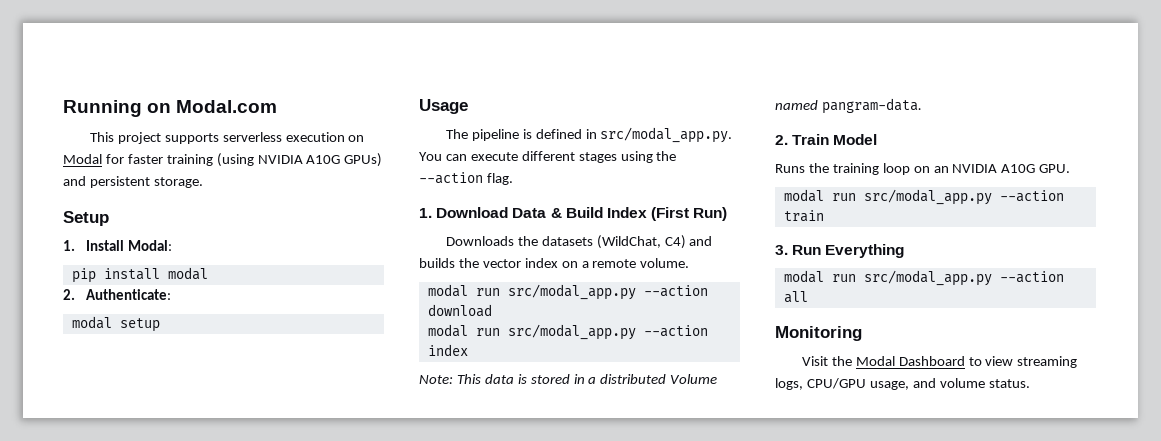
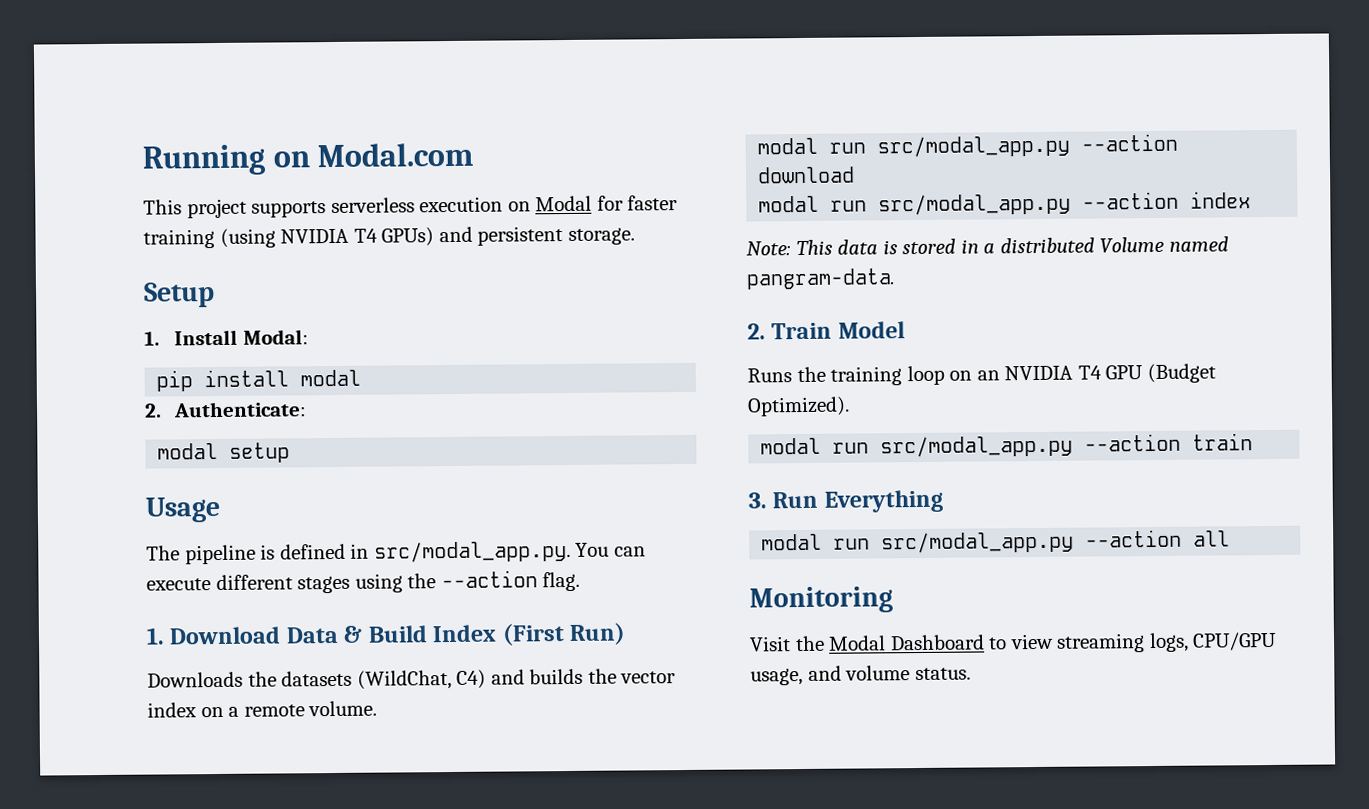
[306,155,341,164] A10G -> [353,228,378,243] T4
[1001,164,1071,173] A10G GPU. -> [1077,363,1216,384] [747,396,850,417] T4 GPU (Budget Optimized).

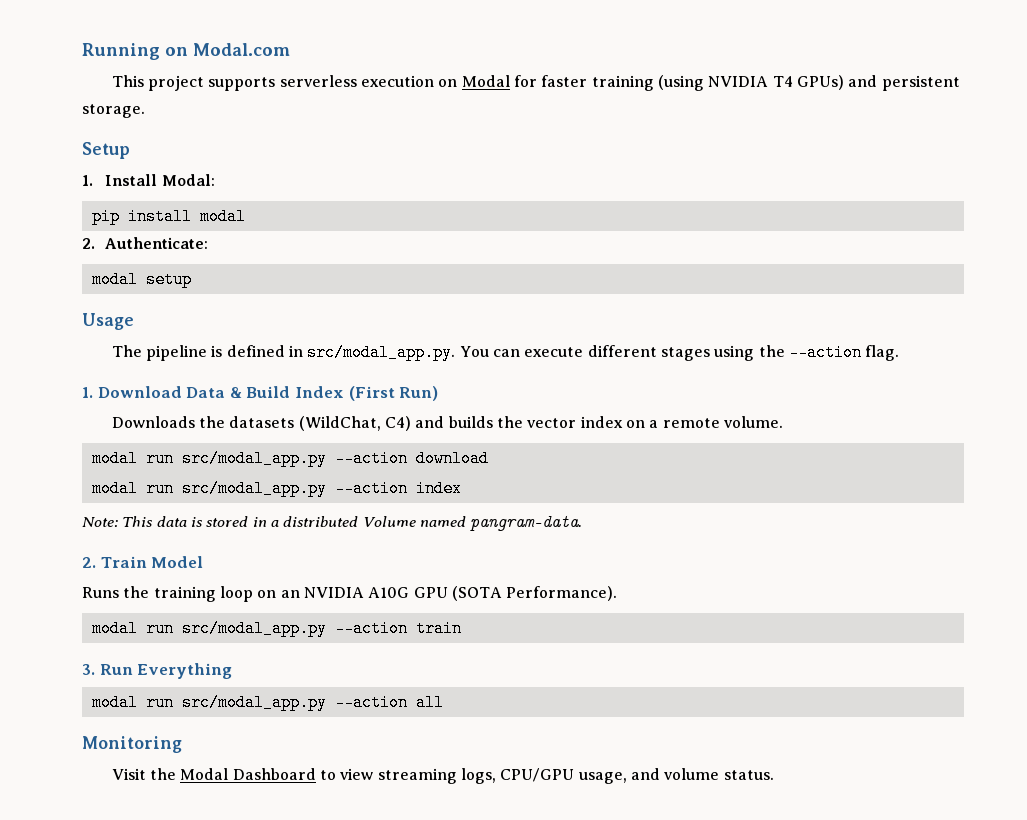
[1077,363,1216,384] [747,396,850,417] T4 GPU (Budget Optimized). -> [368,586,618,601] A10G GPU (SOTA Performance).

